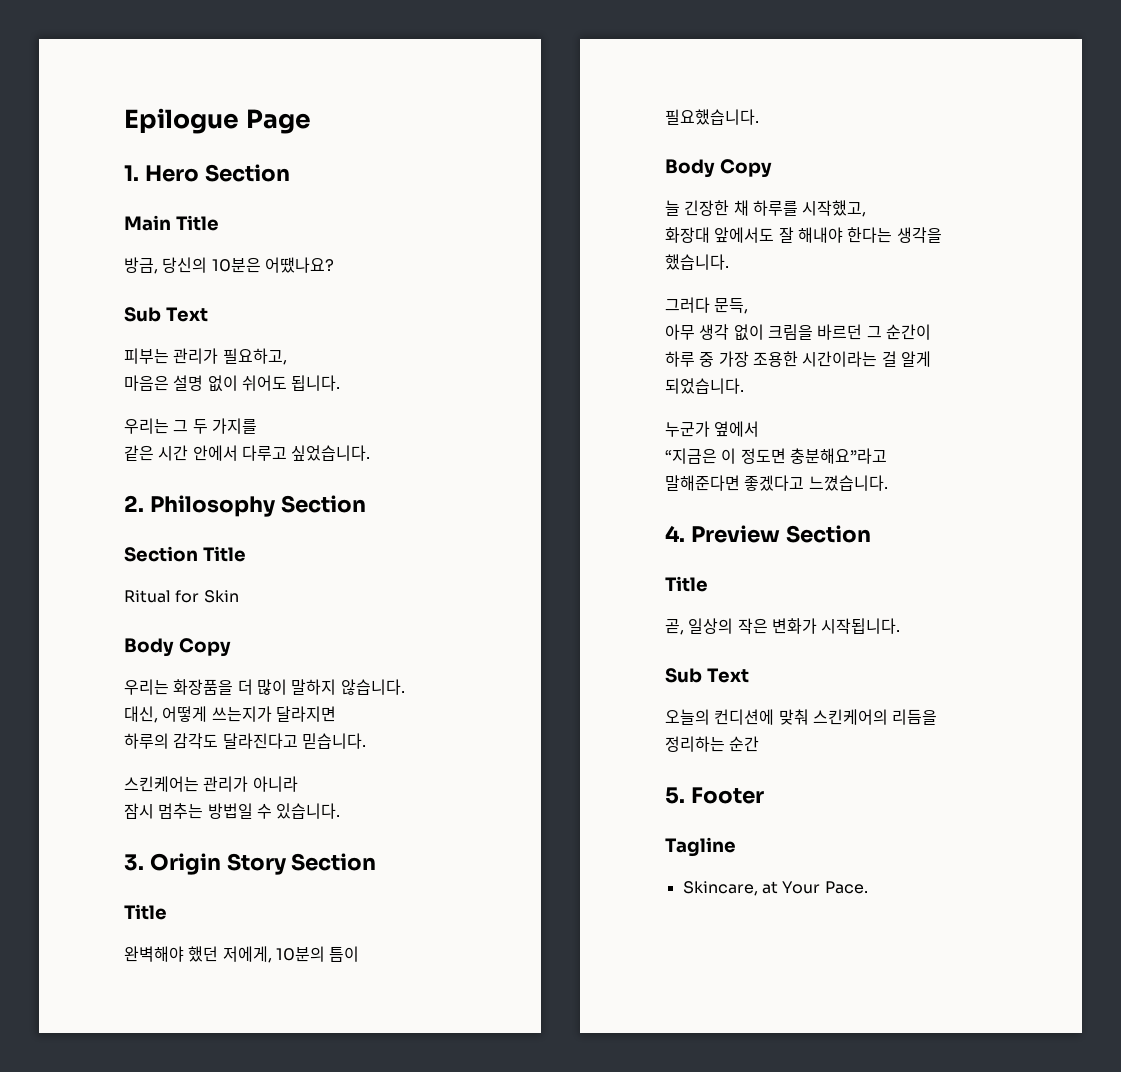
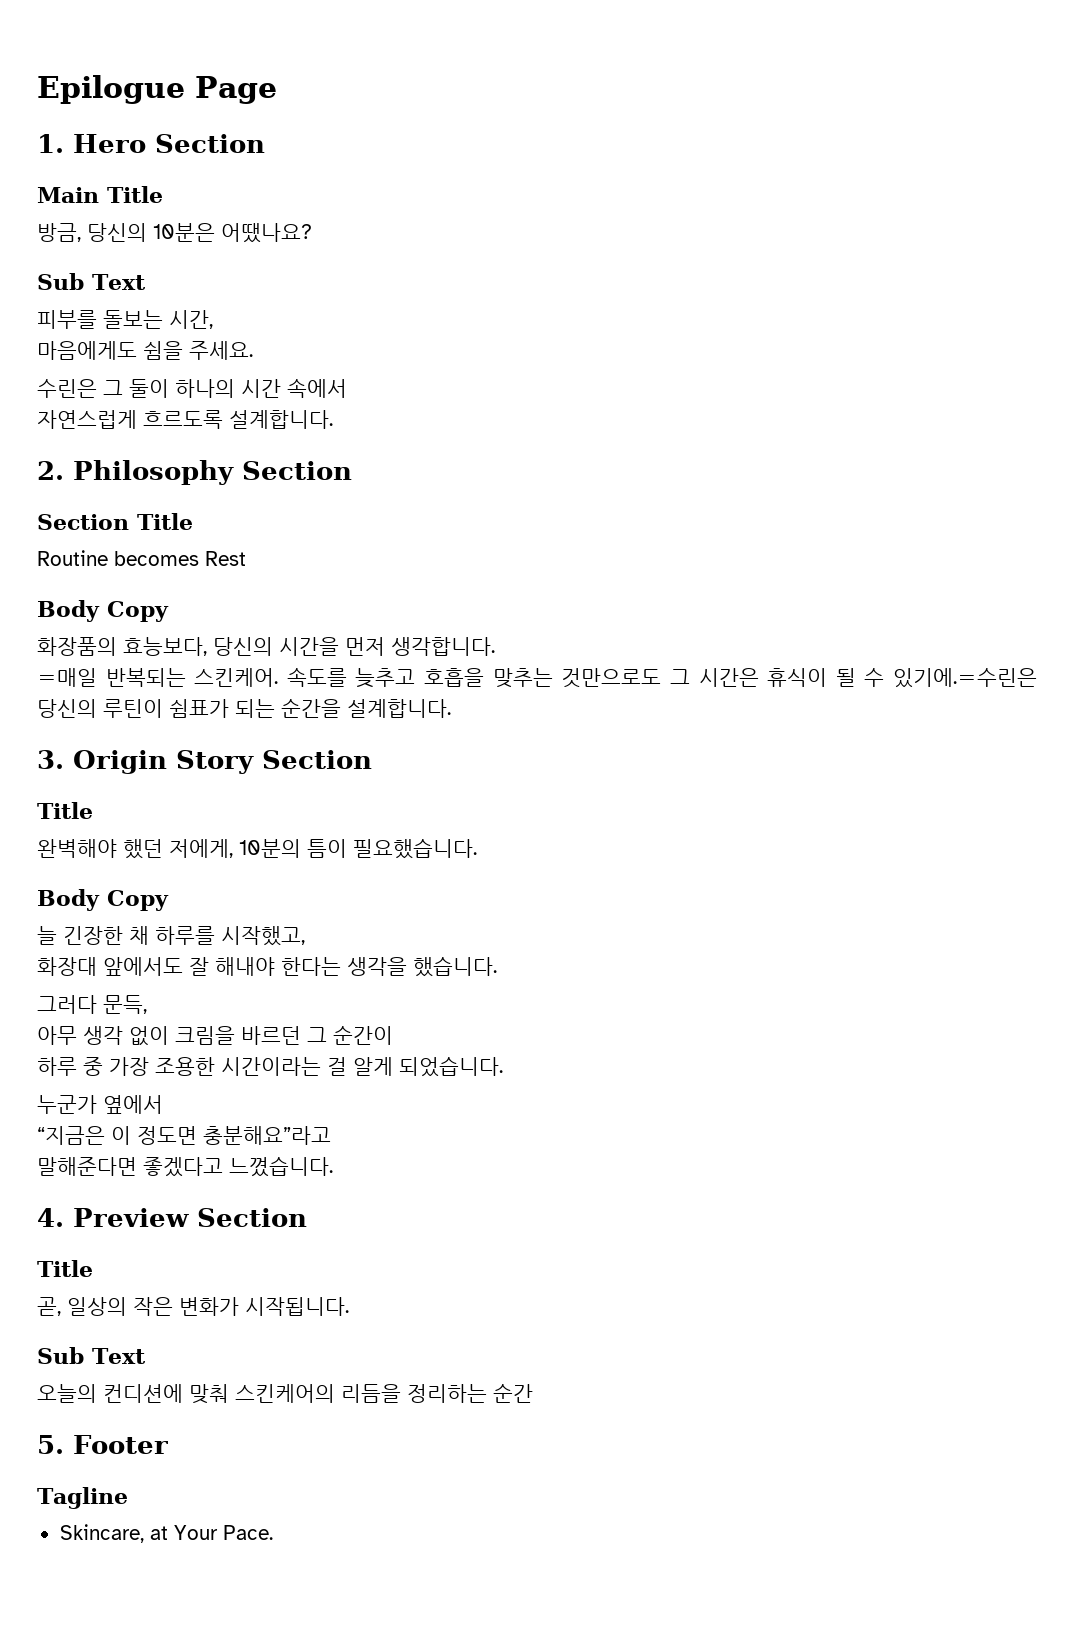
[124,348,287,365] [124,375,341,392] [124,418,257,434] [124,445,371,461] 피부는 관리가 필요하고, // 마음은 설명 없이 쉬어도 됩니다. // 우리는 그 두 가지를 // 같은 시간 안에서 다루고 싶었습니다. -> [37,310,213,329] [37,341,253,360] [37,378,347,398] [37,410,333,429] 피부를 돌보는 시간, // 마음에게도 쉼을 주세요. // 수린은 그 둘이 하나의 시간 속에서 // 자연스럽게 흐르도록 설계합니다.
[124,590,239,603] [124,638,231,657] [124,679,405,695] [124,706,336,723] [124,733,366,749] [124,776,298,792] [124,803,341,819] Ritual for Skin // Body Copy // 우리는 화장품을 더 많이 말하지 않습니다. // 대신, 어떻게 쓰는지가 달라지면 // 하루의 감각도 달라진다고 믿습니다. // 스킨케어는 관리가 아니라 // 잠시 멈추는 방법일 수 있습니다. -> [37,550,246,566] [37,600,169,622] [37,637,495,656] [37,667,1038,688] [37,698,451,718] Routine becomes Rest // Body Copy // 화장품의 효능보다, 당신의 시간을 먼저 생각합니다. // 〓매일 반복되는 스킨케어. 속도를 늦추고 호흡을 맞추는 것만으로도 그 시간은 휴식이 될 수 있기에.〓수린은 당신의 루틴이 쉼표가 되는 순간을 설계합니다.

